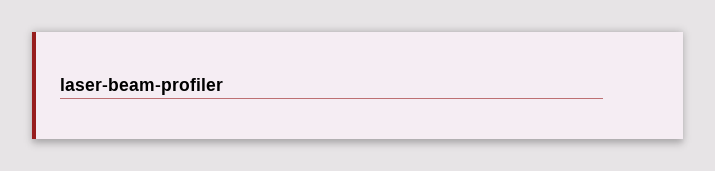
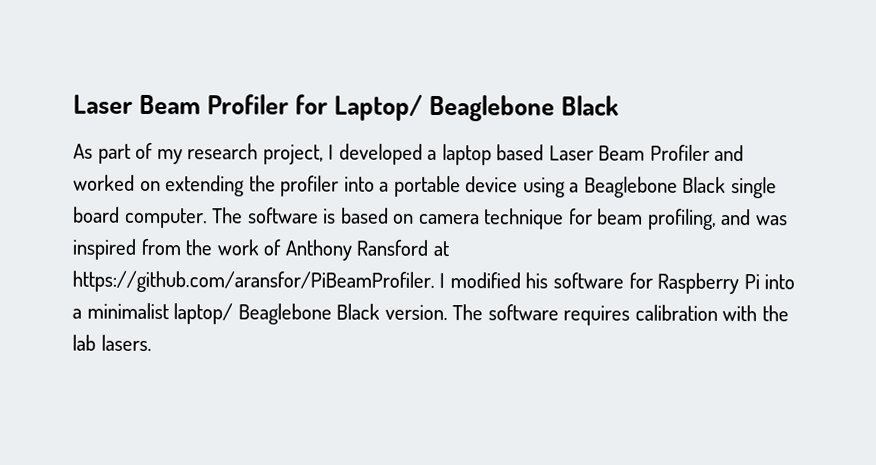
[60,78,223,95] laser-beam-profiler -> [73,94,620,122] [73,142,745,166] [73,174,777,199] [73,206,788,230] [72,238,449,261] [72,270,796,295] [72,302,789,326] [72,334,152,352] Laser Beam Profiler for Laptop/ Beaglebone Black // As part of my research project, I developed a laptop based Laser Beam Profiler and worked on extending the profiler into a portable device using a Beaglebone Black single board computer. The software is based on camera technique for beam profiling, and was inspired from the work of Anthony Ransford at https://github.com/aransfor/PiBeamProfiler. I modified his software for Raspberry Pi into a minimalist laptop/ Beaglebone Black version. The software requires calibration with the lab lasers.

